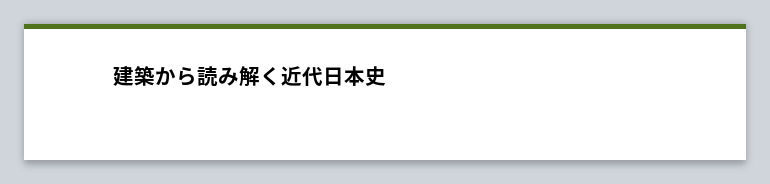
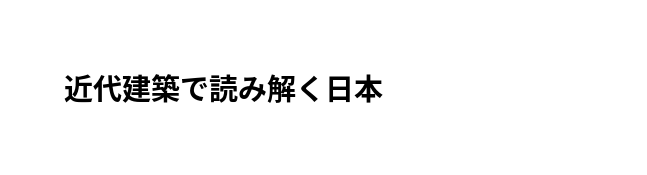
[113,66,386,87] 建築から読み解く近代日本史 -> [64,74,383,103] 近代建築で読み解く日本

